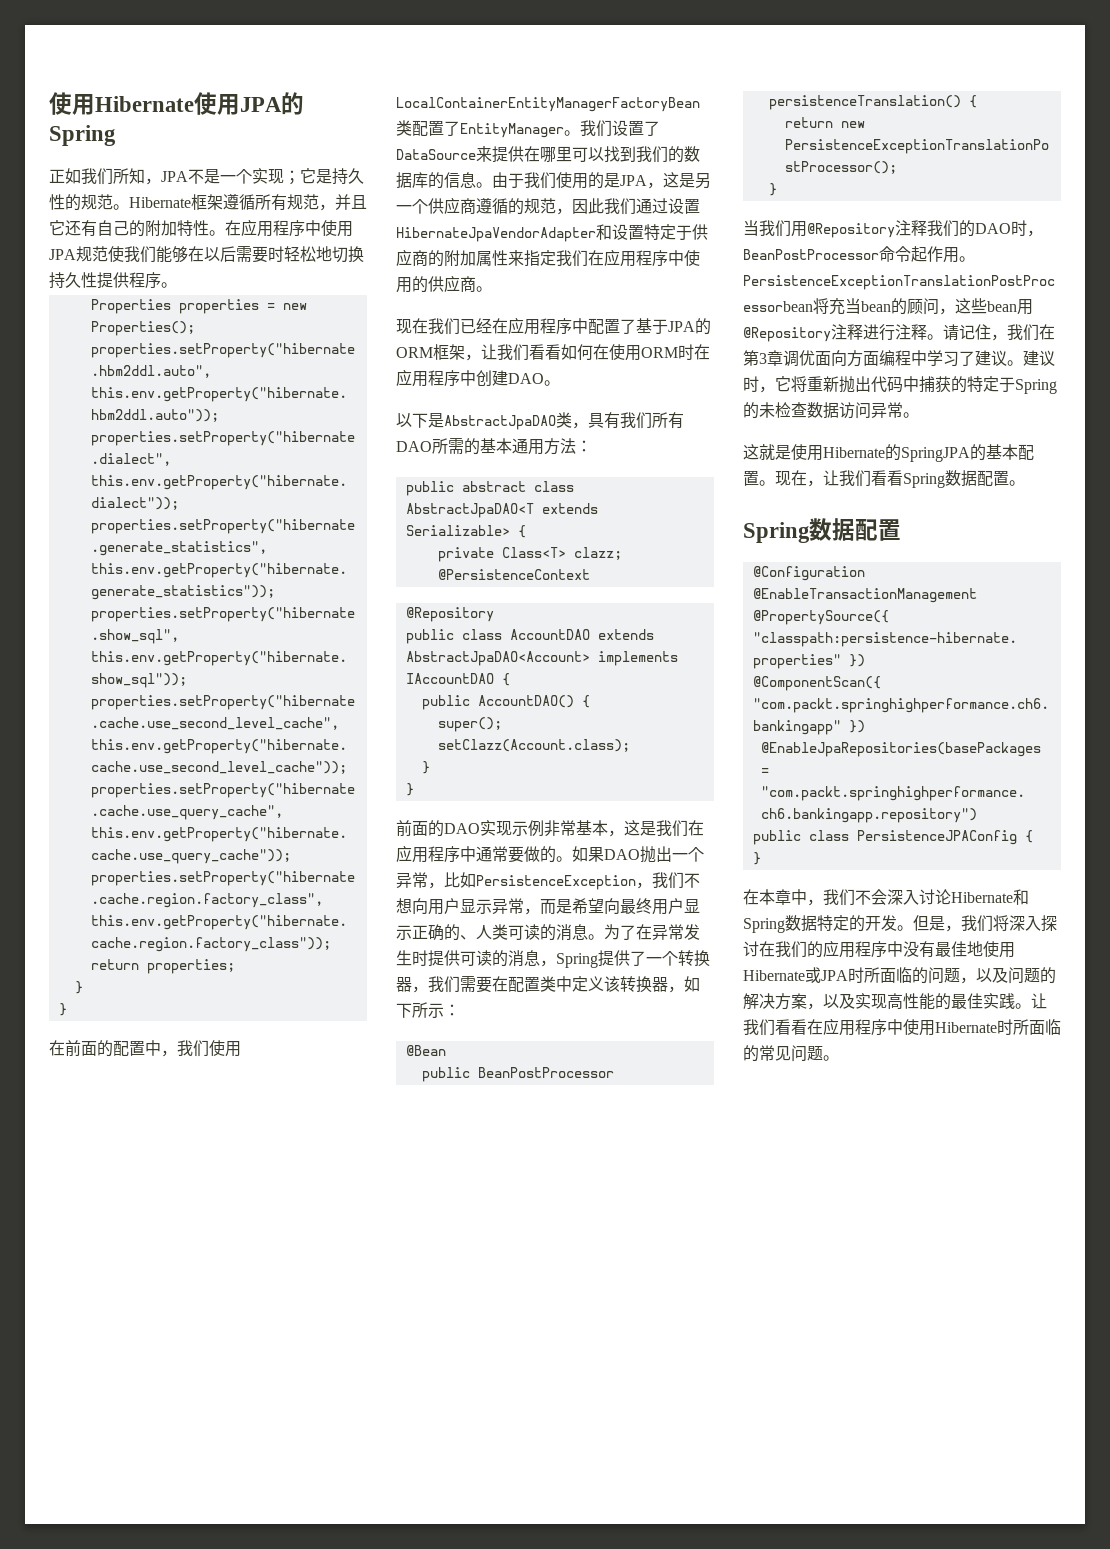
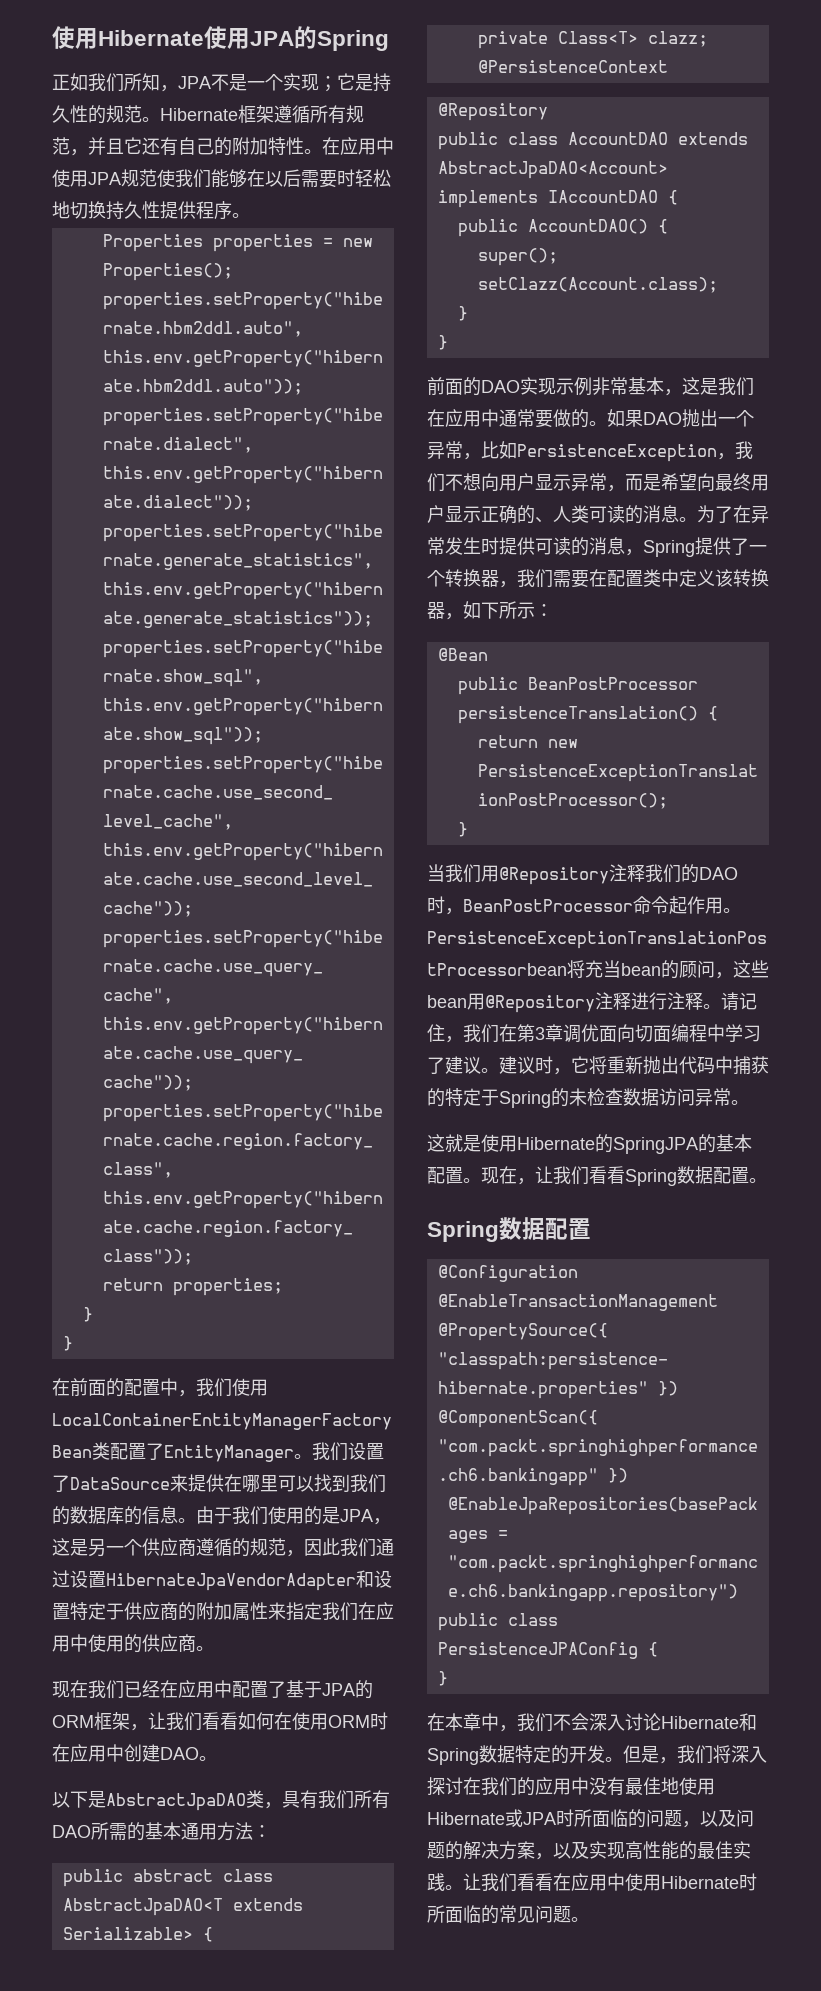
[273,220,305,237] 程序 -> (376, 146) none
[636,250,668,267] 程序 -> (70, 1643) none
[540,318,572,335] 程序 -> (214, 1689) none
[428,370,460,387] 程序 -> (106, 1753) none
[428,846,460,863] 程序 -> (481, 418) none
[847,350,863,367] 方 -> [635,1024,653,1042] 切
[855,941,887,958] 程序 -> (571, 1786) none
[855,1019,887,1036] 程序 -> (607, 1882) none

